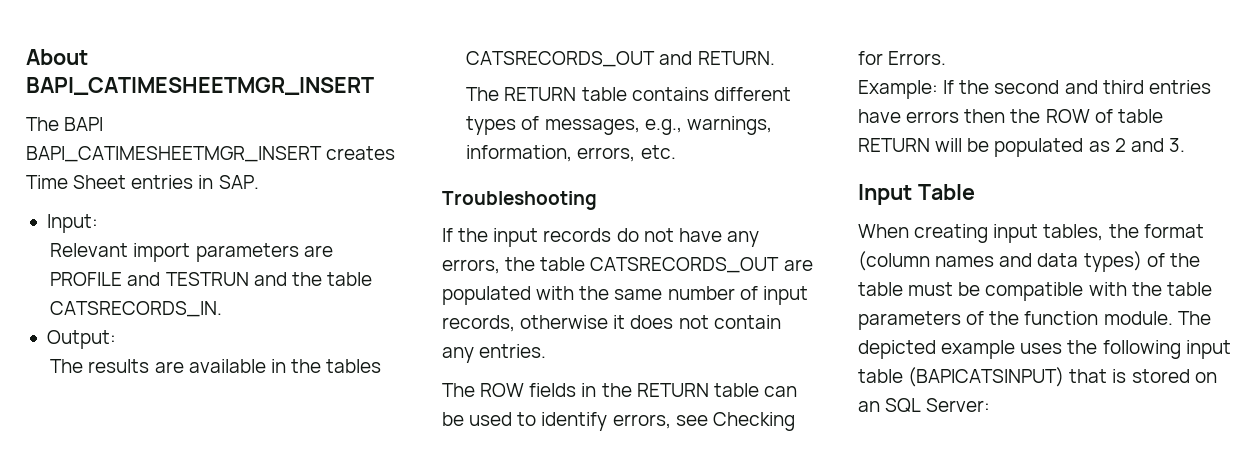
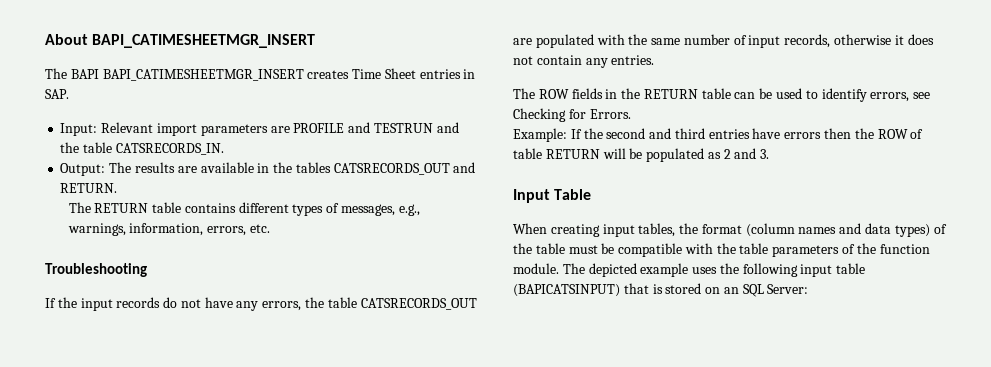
(98, 223) // -> (98, 129) none
(116, 339) // -> (106, 169) none

